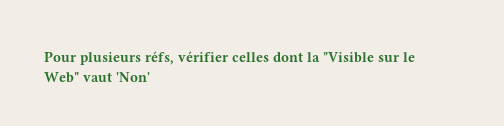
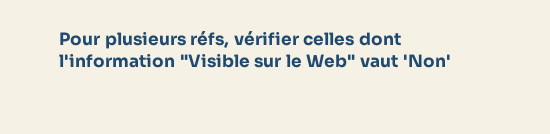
[307,52,320,62] la -> [59,53,175,68] l'information

